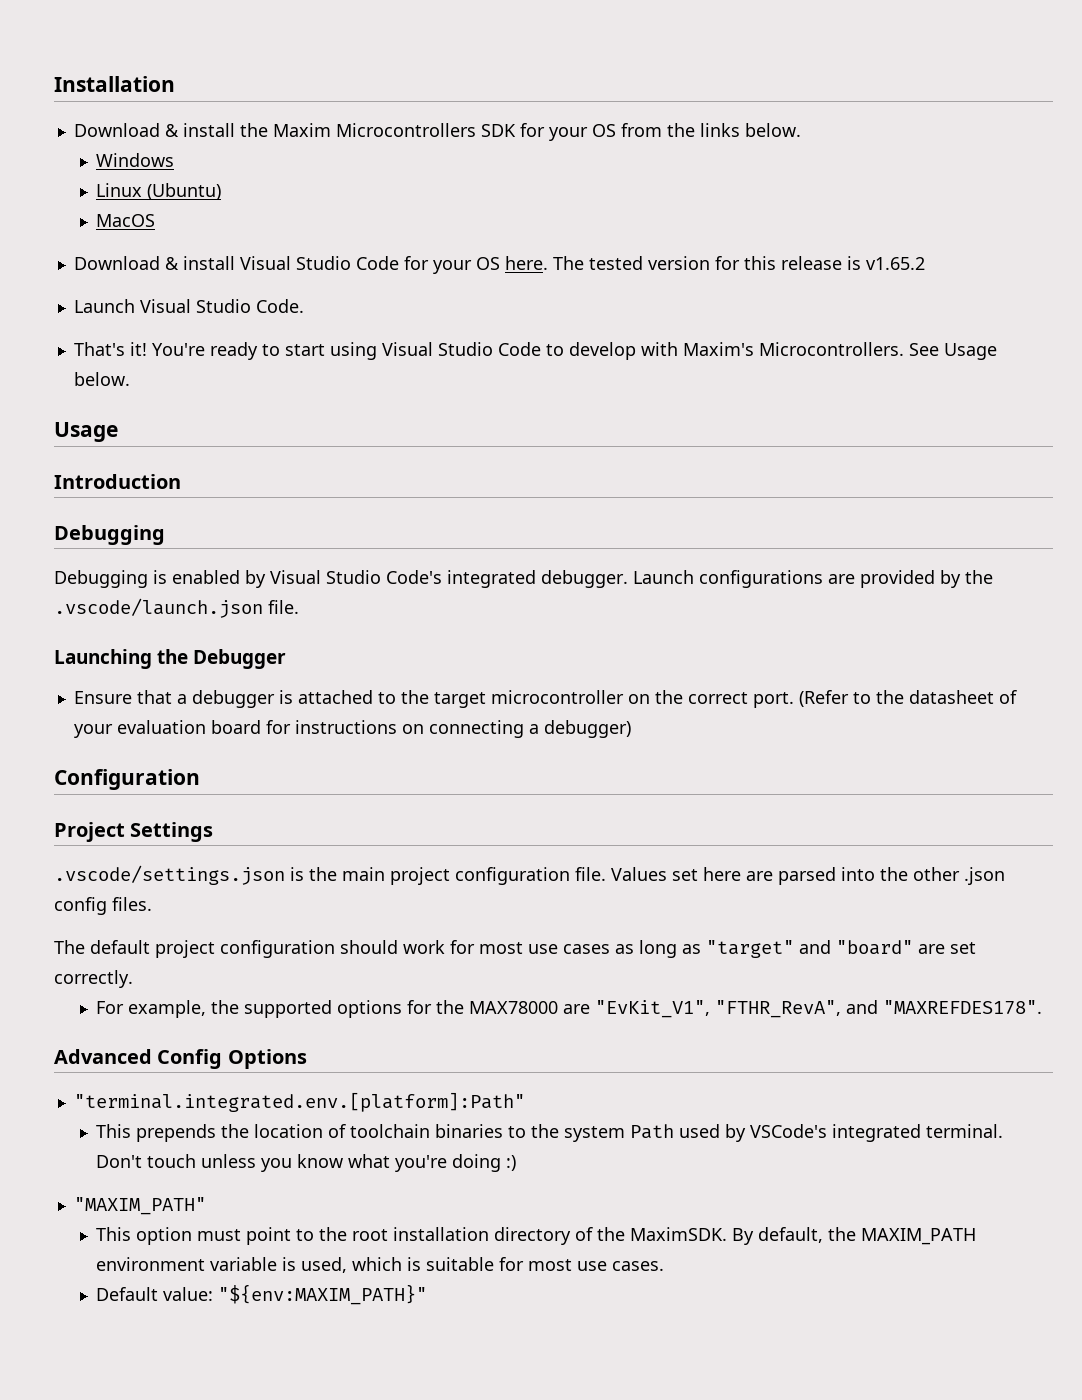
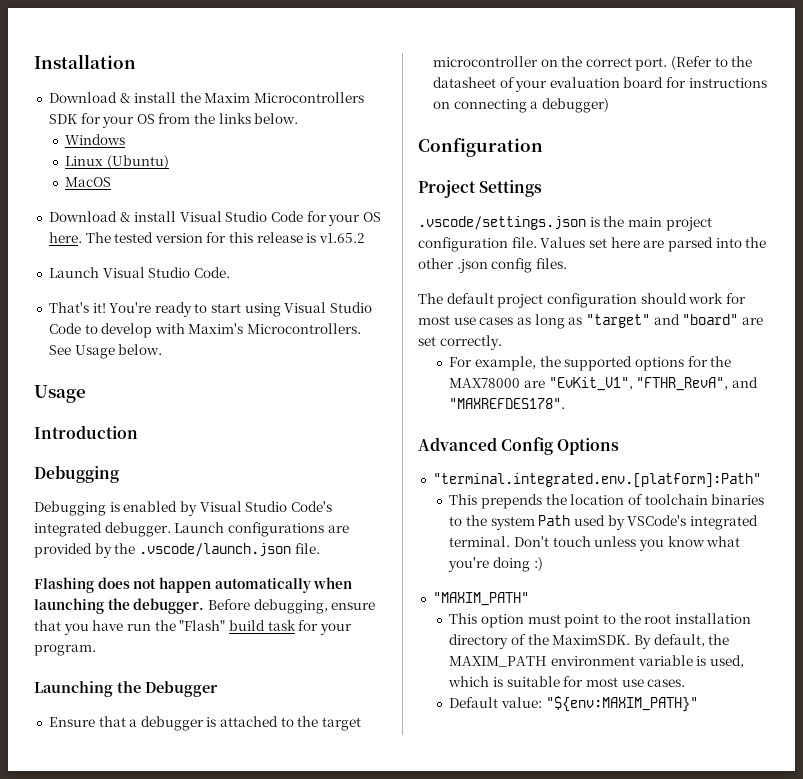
(299, 607) none -> [34,577,353,593] [34,598,376,614] [34,620,352,635] [34,644,96,656] // Flashing does not happen automatically when launching the debugger. Before debugging, ensure that you have run the "Flash" build task for your program.

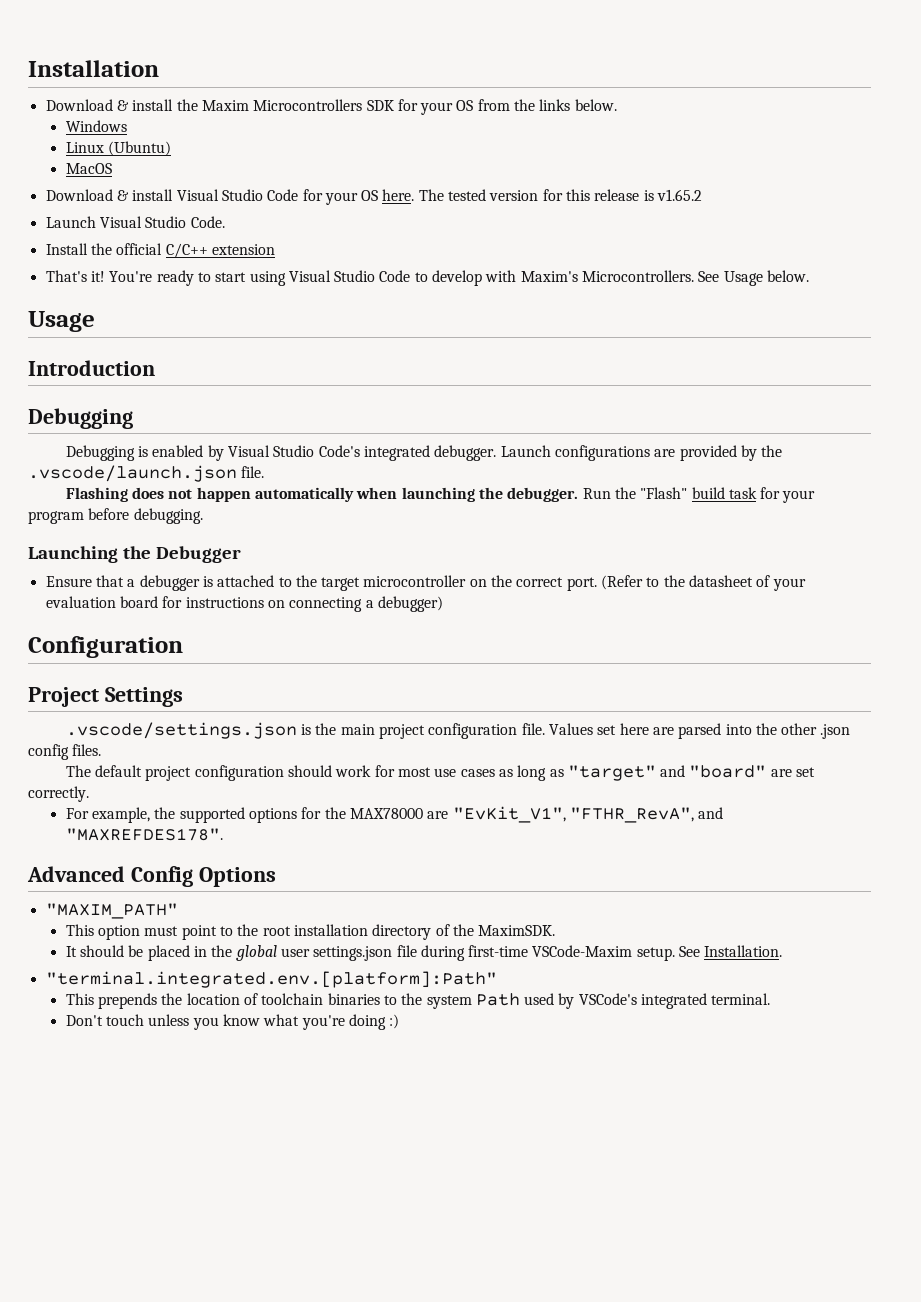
(230, 272) none -> [45,243,275,258] // Install the official C/C++ extension
[207,599,376,614] [34,620,151,635] Before debugging, ensure that you have run -> [582,488,611,499] Run
[34,644,96,656] program. -> [28,508,203,524] program before debugging.
(620, 446) none -> [45,903,178,919] [65,924,556,940] [65,945,783,961] // "MAXIM_PATH" // This option must point to the root installation directory of the MaximSDK. // It should be placed in the global user settings.json file during first-time VSCode-Maxim setup. See Installation.
(511, 541) none -> (771, 999) //
[432,592,529,606] [449,613,751,628] [449,634,730,649] [449,655,744,668] [448,676,686,687] [449,696,698,712] // "MAXIM_PATH" // This option must point to the root installation directory of the MaximSDK. By default, the MAXIM_PATH environment variable is used, which is suitable for most use cases. // Default value: "${env:MAXIM_PATH}" -> (400, 1021) none

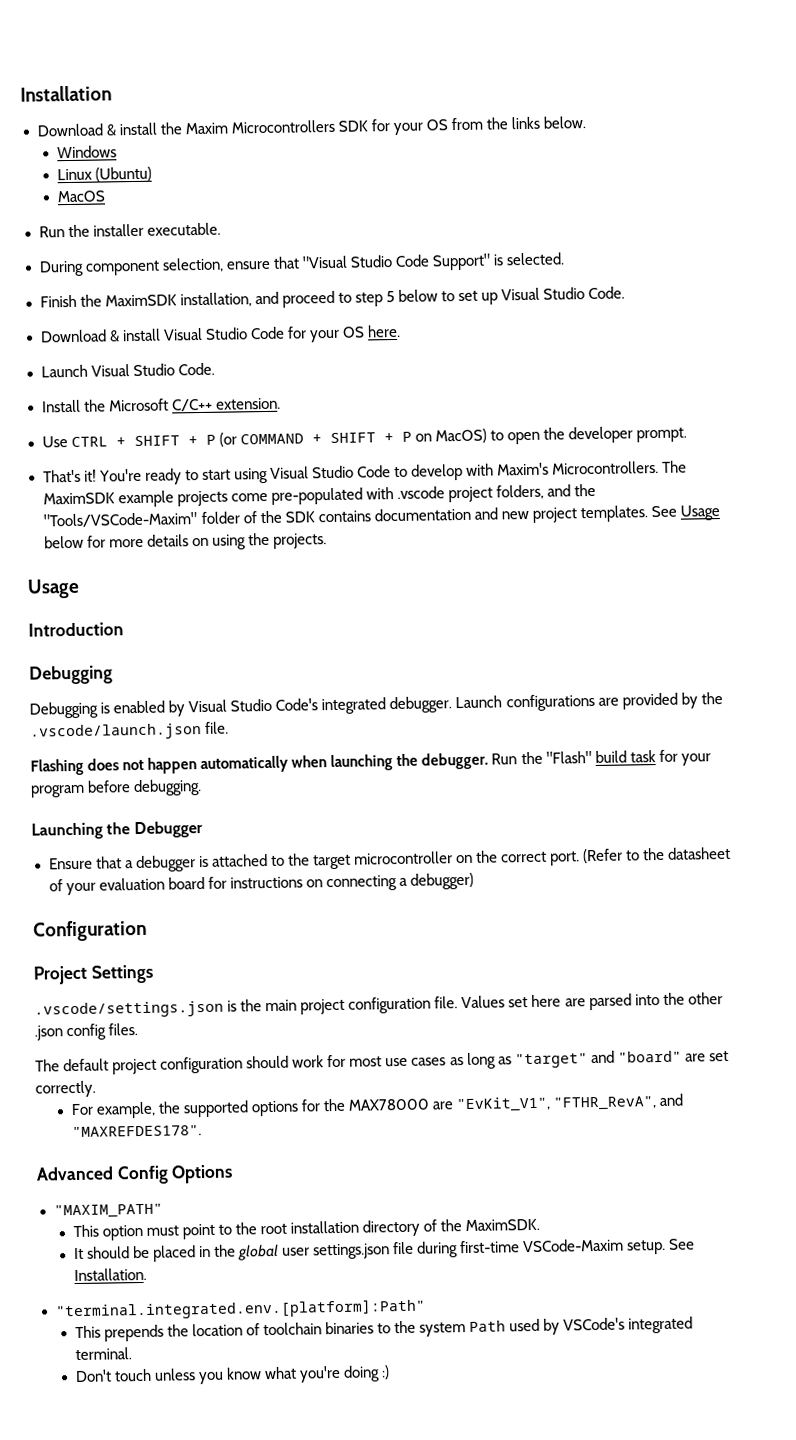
(112, 168) none -> [38,222,221,238] [38,252,566,277] [39,286,626,308] // Run the installer executable. // During component selection, ensure that "Visual Studio Code Support" is selected. // Finish the MaximSDK installation, and proceed to step 5 below to set up Visual Studio Code.
[418,189,703,201] The tested version for this release is v1.65.2 -> (401, 331) none
[116,243,275,258] official C/C++ extension -> [108,397,281,412] [41,426,687,448] Microsoft C/C++ extension. // Use CTRL + SHIFT + P (or COMMAND + SHIFT + P on MacOS) to open the developer prompt.
[698,270,810,286] See Usage below. -> [662,460,688,473] [42,483,596,508] [42,505,721,528] [43,532,327,550] The MaximSDK example projects come pre-populated with .vscode project folders, and the "Tools/VSCode-Maxim" folder of the SDK contains documentation and new project templates. See Usage below for more details on using the projects.

